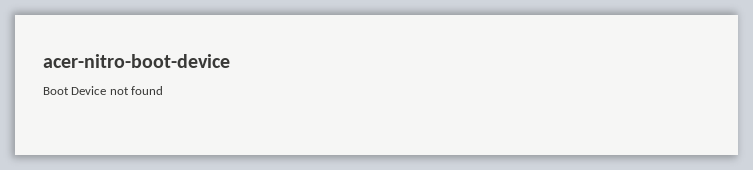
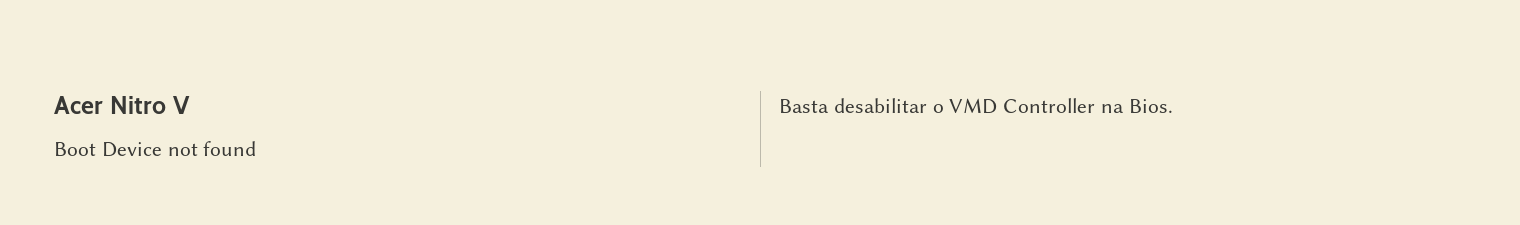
[43,54,230,68] acer-nitro-boot-device -> [54,96,190,114] Acer Nitro V
(164, 90) none -> [779,98,1173,114] // Basta desabilitar o VMD Controller na Bios.

